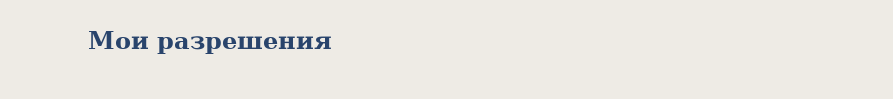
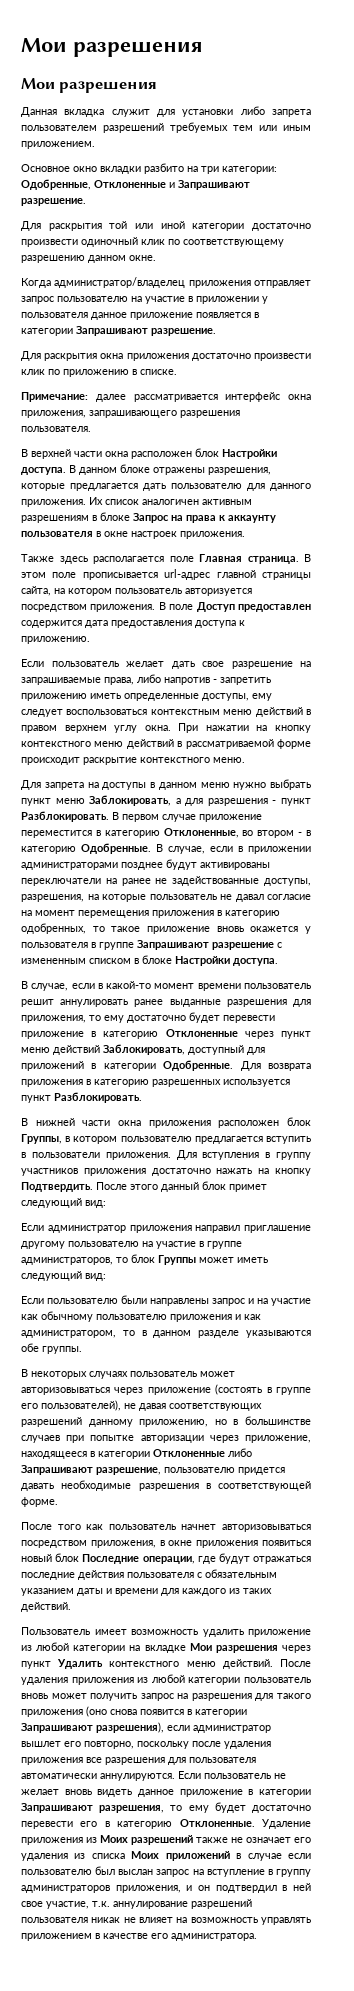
[88,31,332,54] Мои разрешения -> [21,38,203,57] [21,78,158,93] [21,106,312,117] [21,122,311,133] [21,141,95,149] [21,163,277,174] [21,179,250,190] [21,198,86,206] [21,221,311,231] [21,237,284,247] [21,255,156,263] [21,277,311,288] [21,296,268,304] [21,312,259,320] [21,326,216,336] [21,351,311,361] [21,369,177,377] [21,392,311,402] [21,410,240,418] [21,426,91,432] [21,448,277,459] [21,464,271,475] [21,483,311,491] [21,497,252,507] [21,512,276,523] [21,531,245,539] [21,554,311,564] [21,569,311,580] [21,586,252,596] [21,602,311,612] [21,620,245,628] [21,636,90,644] [21,659,311,669] [21,674,271,685] [21,693,272,701] [21,707,311,717] [21,723,312,733] [21,739,311,749] [21,757,245,765] [21,779,311,790] [21,795,312,806] [21,811,262,822] [21,828,311,838] [21,843,311,854] [21,859,270,870] [21,876,311,886] [21,894,311,902] [21,910,280,918] [21,923,311,934] [21,940,282,950] [21,955,278,966] [21,981,311,991] [21,999,311,1007] [21,1012,275,1023] [21,1029,311,1039] [21,1044,265,1055] [21,1060,311,1071] [21,1079,290,1087] [21,1092,142,1103] [21,1117,312,1128] [21,1134,311,1144] [21,1150,311,1160] [21,1168,311,1176] [21,1181,267,1192] [21,1198,106,1208] [21,1223,311,1233] [21,1241,242,1249] [21,1254,268,1265] [21,1271,106,1281] [21,1295,311,1306] [21,1311,261,1322] [21,1330,311,1338] [21,1343,82,1354] [21,1369,235,1379] [21,1384,311,1395] [21,1400,262,1411] [21,1416,311,1427] [21,1435,311,1443] [21,1448,252,1459] [21,1465,285,1475] [21,1480,311,1491] [21,1497,58,1507] [21,1522,311,1532] [21,1540,312,1548] [21,1553,311,1564] [21,1569,277,1580] [21,1588,272,1596] [21,1602,71,1612] [21,1627,311,1637] [21,1642,311,1653] [21,1659,311,1669] [21,1674,311,1685] [21,1693,312,1701] [21,1706,247,1717] [21,1722,271,1733] [21,1741,271,1749] [21,1757,256,1765] [21,1771,286,1781] [21,1789,311,1797] [21,1802,311,1813] [21,1819,311,1829] [21,1835,311,1845] [21,1851,311,1861] [21,1866,311,1877] [21,1883,311,1893] [21,1899,252,1909] [21,1917,311,1925] [21,1933,257,1941] Мои разрешения // Мои разрешения // Данная вкладка служит для установки либо запрета пользователем разрешений требуемых тем или иным приложением. // Основное окно вкладки разбито на три категории: Одобренные, Отклоненные и Запрашивают разрешение. // Для раскрытия той или иной категории достаточно произвести одиночный клик по соответствующему разрешению данном окне. // Когда администратор/владелец приложения отправляет запрос пользователю на участие в приложении у пользователя данное приложение появляется в категории Запрашивают разрешение. // Для раскрытия окна приложения достаточно произвести клик по приложению в списке. // Примечание: далее рассматривается интерфейс окна приложения, запрашивающего разрешения пользователя. // В верхней части окна расположен блок Настройки доступа. В данном блоке отражены разрешения, которые предлагается дать пользователю для данного приложения. Их список аналогичен активным разрешениям в блоке Запрос на права к аккаунту пользователя в окне настроек приложения. // Также здесь располагается поле Главная страница. В этом поле прописывается url-адрес главной страницы сайта, на котором пользователь авторизуется посредством приложения. В поле Доступ предоставлен содержится дата предоставления доступа к приложению. // Если пользователь желает дать свое разрешение на запрашиваемые права, либо напротив - запретить приложению иметь определенные доступы, ему следует воспользоваться контекстным меню действий в правом верхнем углу окна. При нажатии на кнопку контекстного меню действий в рассматриваемой форме происходит раскрытие контекстного меню. // Для запрета на доступы в данном меню нужно выбрать пункт меню Заблокировать, а для разрешения - пункт Разблокировать. В первом случае приложение переместится в категорию Отклоненные, во втором - в категорию Одобренные. В случае, если в приложении администраторами позднее будут активированы переключатели на ранее не задействованные доступы, разрешения, на которые пользователь не давал согласие на момент перемещения приложения в категорию одобренных, то такое приложение вновь окажется у пользователя в группе Запрашивают разрешение с измененным списком в блоке Настройки доступа. // В случае, если в какой-то момент времени пользователь решит аннулировать ранее выданные разрешения для приложения, то ему достаточно будет перевести приложение в категорию Отклоненные через пункт меню действий Заблокировать, доступный для приложений в категории Одобренные. Для возврата приложения в категорию разрешенных используется пункт Разблокировать. // В нижней части окна приложения расположен блок Группы, в котором пользователю предлагается вступить в пользователи приложения. Для вступления в группу участников приложения достаточно нажать на кнопку Подтвердить. После этого данный блок примет следующий вид: // Если администратор приложения направил приглашение другому пользователю на участие в группе администраторов, то блок Группы может иметь следующий вид: // Если пользователю были направлены запрос и на участие как обычному пользователю приложения и как администратором, то в данном разделе указываются обе группы. // В некоторых случаях пользователь может авторизовываться через приложение (состоять в группе его пользователей), не давая соответствующих разрешений данному приложению, но в большинстве случаев при попытке авторизации через приложение, находящееся в категории Отклоненные либо Запрашивают разрешение, пользователю придется давать необходимые разрешения в соответствующей форме. // После того как пользователь начнет авторизовываться посредством приложения, в окне приложения появиться новый блок Последние операции, где будут отражаться последние действия пользователя с обязательным указанием даты и времени для каждого из таких действий. // Пользователь имеет возможность удалить приложение из любой категории на вкладке Мои разрешения через пункт Удалить контекстного меню действий. После удаления приложения из любой категории пользователь вновь может получить запрос на разрешения для такого приложения (оно снова появится в категории Запрашивают разрешения), если администратор вышлет его повторно, поскольку после удаления приложения все разрешения для пользователя автоматически аннулируются. Если пользователь не желает вновь видеть данное приложение в категории Запрашивают разрешения, то ему будет достаточно перевести его в категорию Отклоненные. Удаление приложения из Моих разрешений также не означает его удаления из списка Моих приложений в случае если пользователю был выслан запрос на вступление в группу администраторов приложения, и он подтвердил в ней свое участие, т.к. аннулирование разрешений пользователя никак не влияет на возможность управлять приложением в качестве его администратора.

